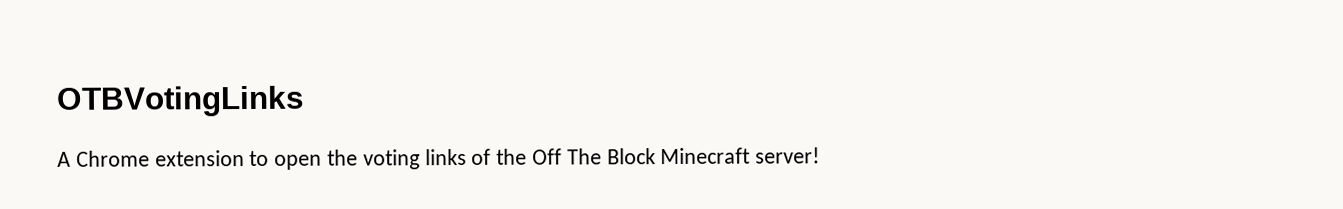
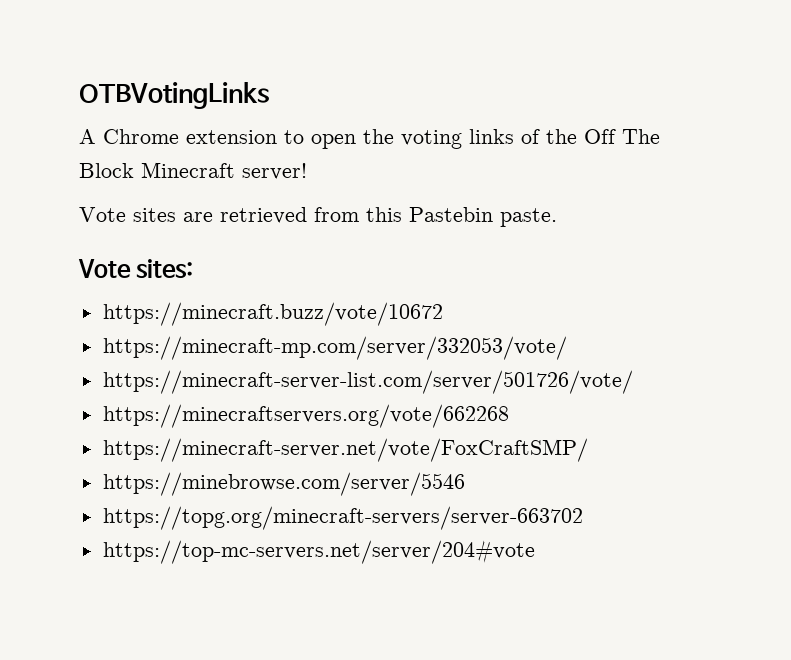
(821, 155) none -> [79,207,557,227] [78,259,194,279] [102,302,443,326] [102,336,567,360] [102,370,633,394] [102,404,509,428] [102,438,588,462] [102,472,465,496] [102,506,583,530] [102,540,535,564] // Vote sites are retrieved from this Pastebin paste. // Vote sites: // https://minecraft.buzz/vote/10672 // https://minecraft-mp.com/server/332053/vote/ // https://minecraft-server-list.com/server/501726/vote/ // https://minecraftservers.org/vote/662268 // https://minecraft-server.net/vote/FoxCraftSMP/ // https://minebrowse.com/server/5546 // https://topg.org/minecraft-servers/server-663702 // https://top-mc-servers.net/server/204#vote

